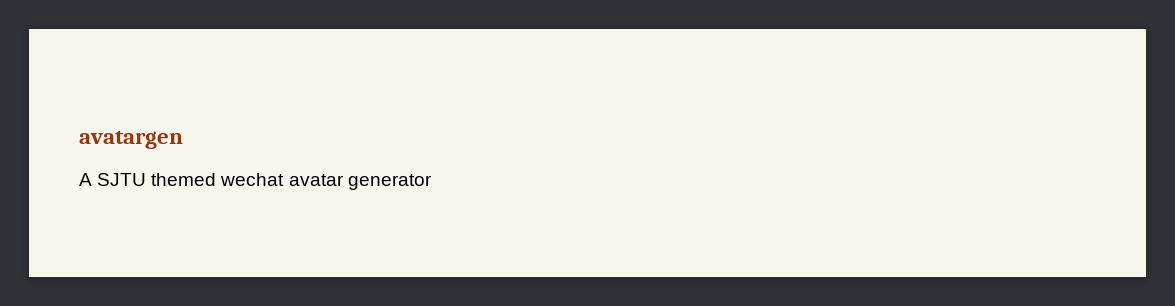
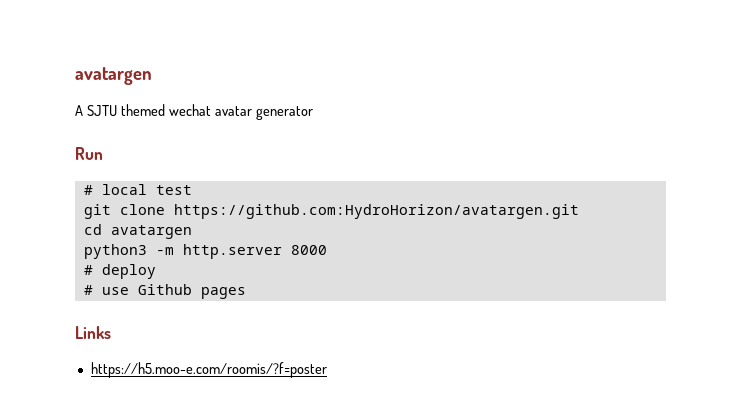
(432, 182) none -> [75,147,103,160] [83,184,192,195] [83,204,579,219] [83,224,192,239] [83,244,327,259] [83,264,156,279] [83,284,246,299] [75,326,111,339] [90,362,327,378] // Run // # local test // git clone https://github.com:HydroHorizon/avatargen.git // cd avatargen // python3 -m http.server 8000 // # deploy // # use Github pages // Links // https://h5.moo-e.com/roomis/?f=poster

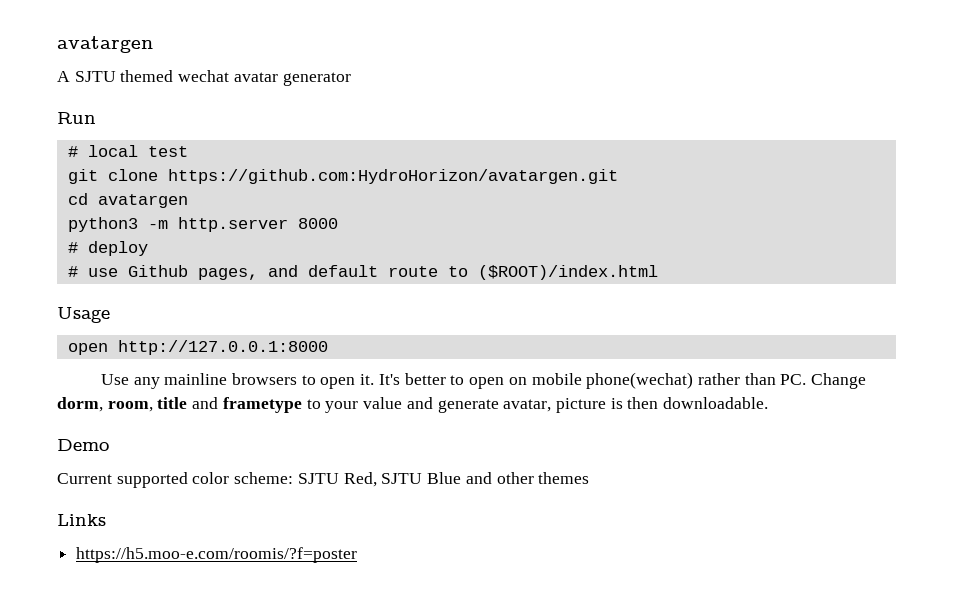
[200,287,246,299] pages -> [197,265,658,280] [57,307,110,323] [67,340,328,355] [100,372,867,389] [57,397,769,413] [57,439,109,451] [57,472,590,488] pages, and default route to ($ROOT)/index.html // Usage // open http://127.0.0.1:8000 // Use any mainline browsers to open it. It's better to open on mobile phone(wechat) rather than PC. Change dorm, room, title and frametype to your value and generate avatar, picture is then downloadable. // Demo // Current supported color scheme: SJTU Red, SJTU Blue and other themes

